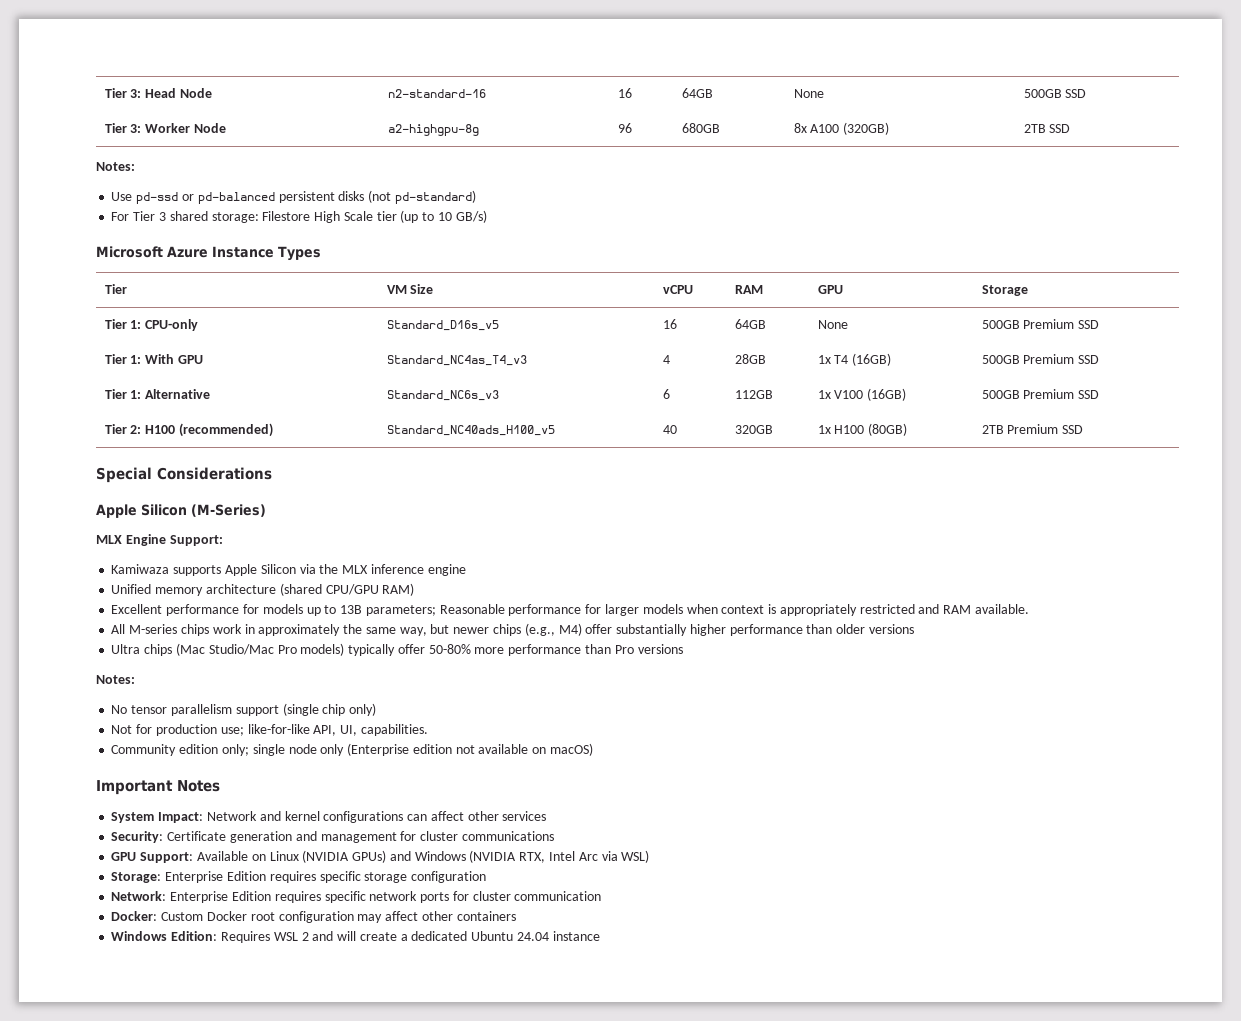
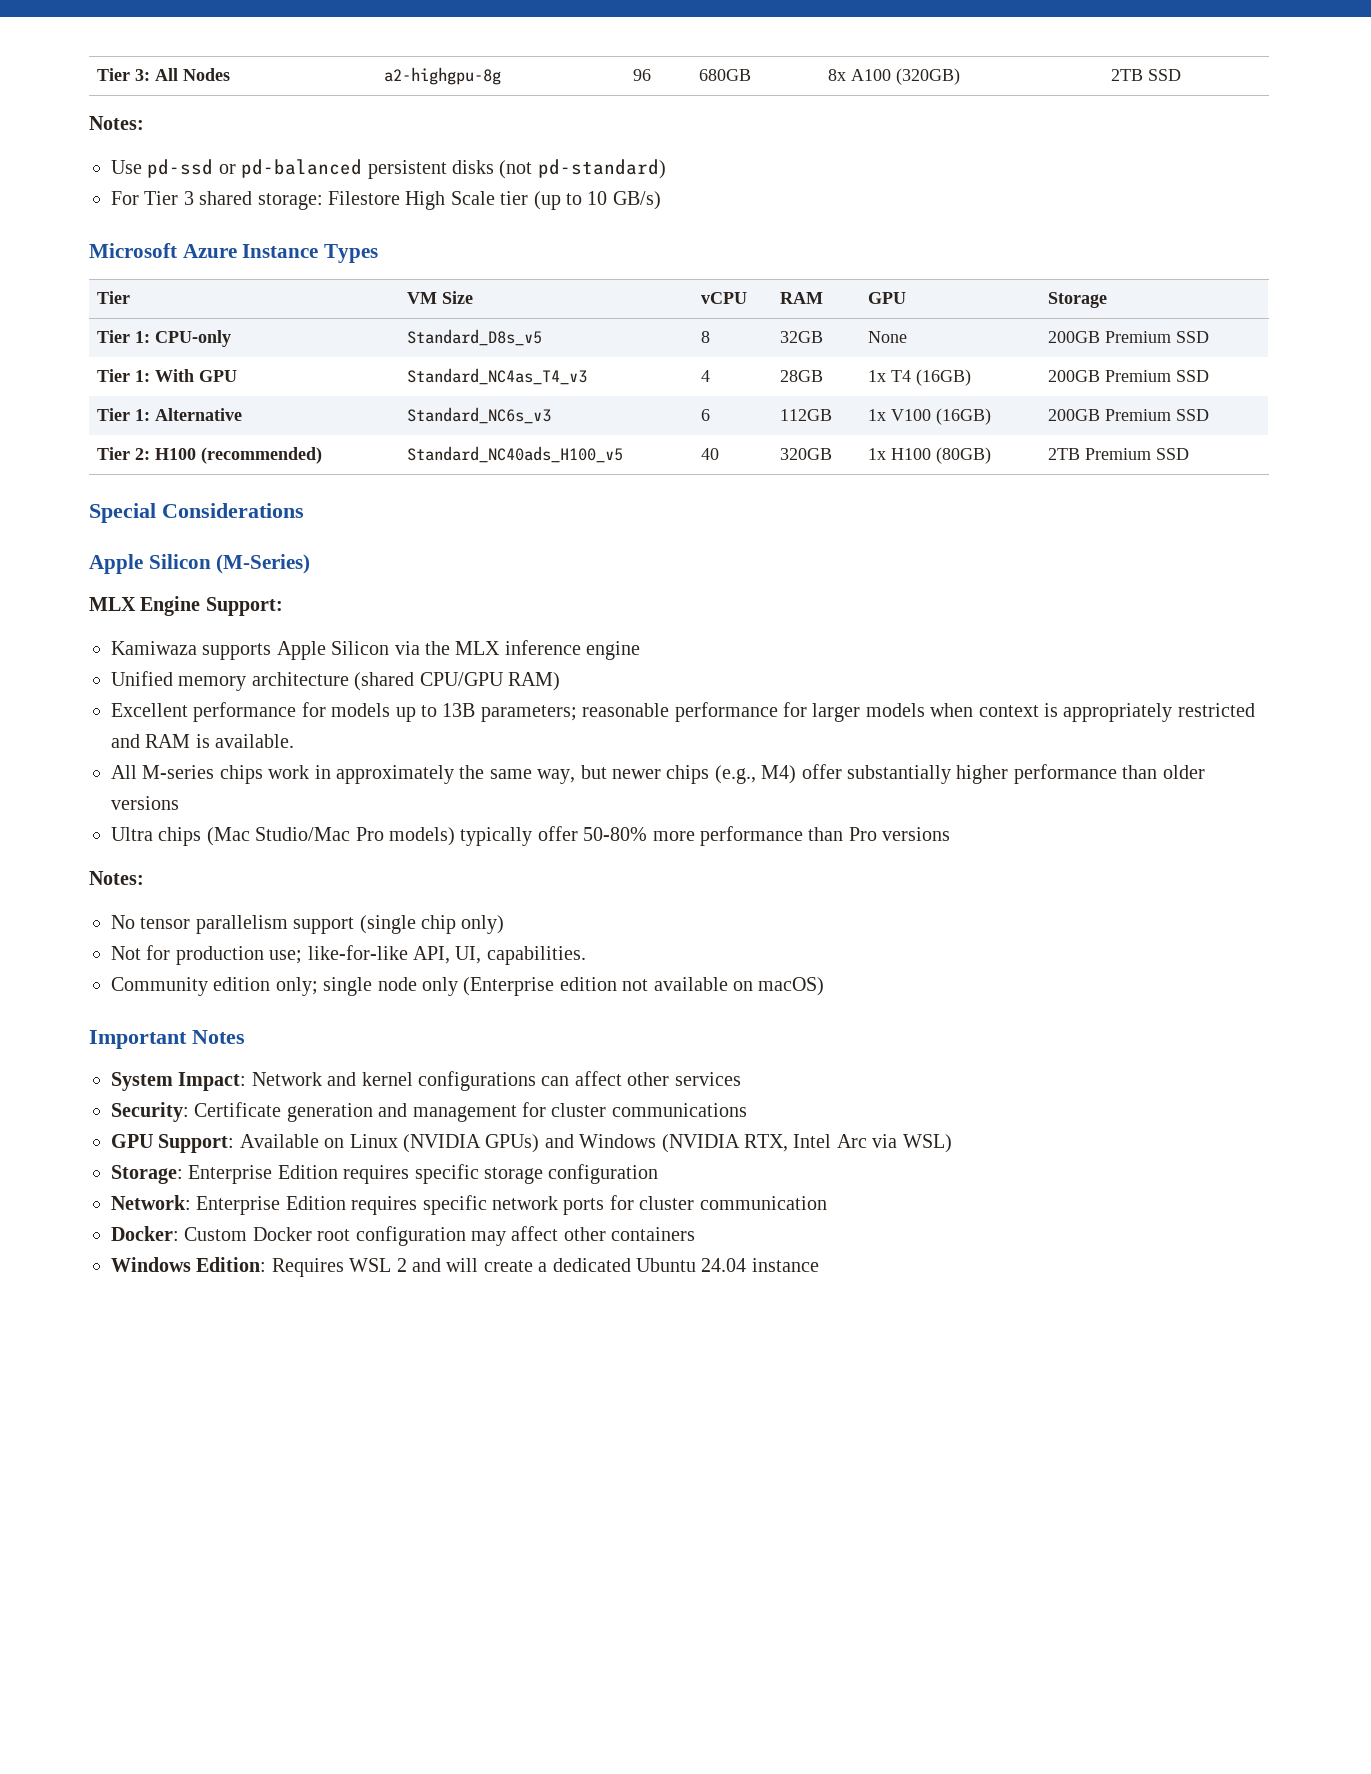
[104,88,212,98] [387,89,486,98] [617,88,632,98] [681,88,713,98] [793,89,824,98] [1023,89,1087,98] [104,123,226,133] Tier 3: Head Node | n2-standard-16 | 16 | 64GB | None | 500GB SSD // Tier 3: Worker Node -> [97,68,231,81] Tier 3: All Nodes
[386,320,499,331] [662,319,677,329] [734,319,766,329] [817,320,848,329] [981,320,1020,329] Standard_D16s_v5 | 16 | 64GB | None | 500GB -> [407,329,543,346] [701,331,711,343] [780,331,824,343] [868,331,908,343] [1048,331,1101,343] Standard_D8s_v5 | 8 | 32GB | None | 200GB
[981,355,1020,364] 500GB -> [1048,370,1101,382] 200GB
[981,390,1020,399] 500GB -> [1048,409,1101,421] 200GB
[439,604,505,614] Reasonable -> [582,703,670,717] reasonable
(972, 609) none -> [195,734,210,748] is

